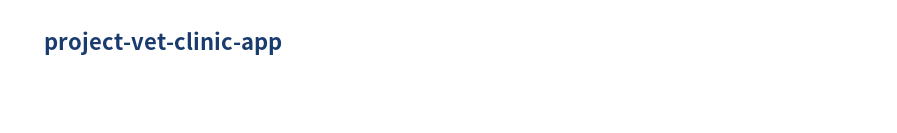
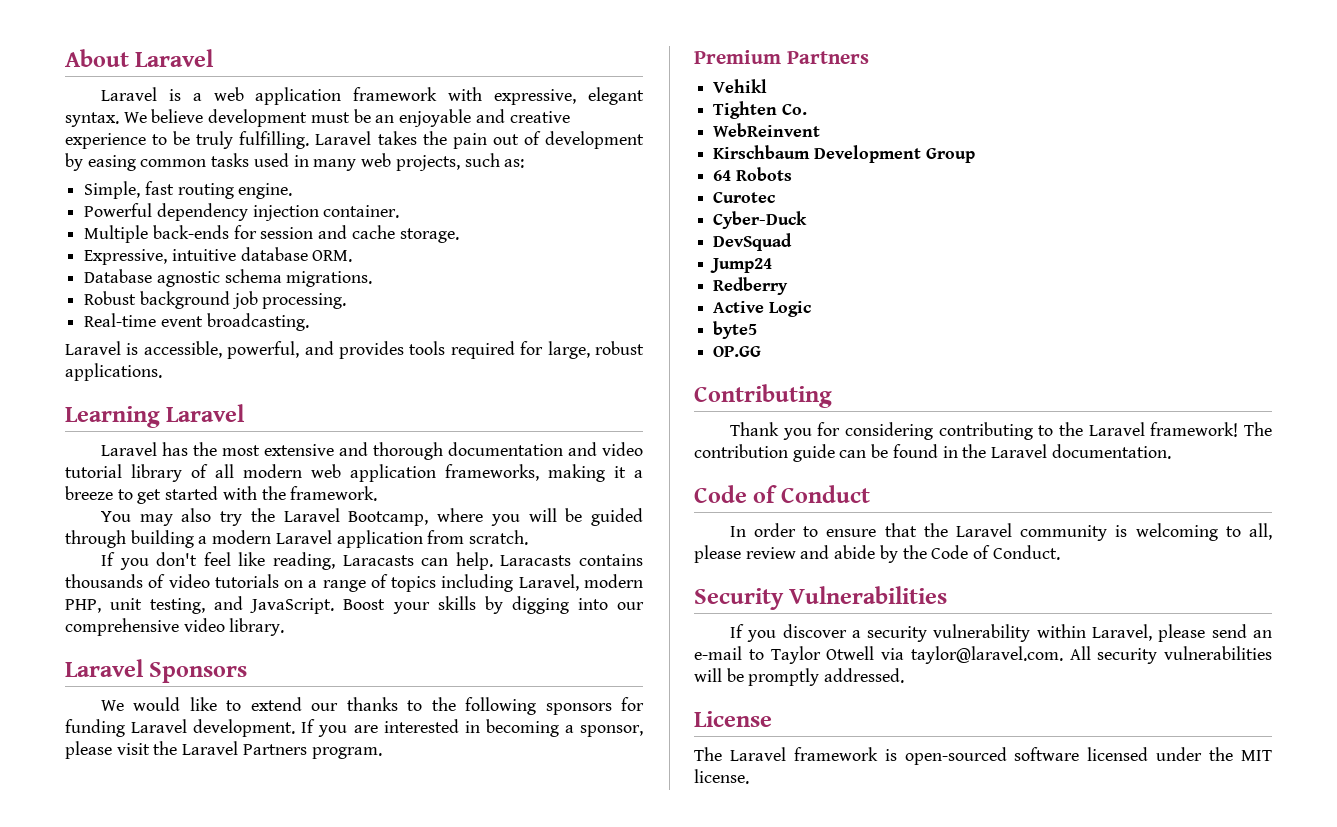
[44,31,282,55] project-vet-clinic-app -> [65,49,215,67] [100,87,644,105] [65,109,570,127] [65,131,644,149] [65,153,525,171] [84,181,293,199] [84,203,400,221] [84,225,459,243] [84,247,353,265] [84,269,373,287] [84,291,347,309] [84,313,309,331] [65,341,644,359] [65,363,162,381] [65,404,246,428] [100,442,643,460] [65,464,643,482] [65,486,378,504] [100,508,643,526] [65,530,529,548] [100,552,643,570] [65,574,643,592] [65,596,644,614] [65,618,285,636] [65,659,248,683] [100,697,644,715] [65,719,644,737] [65,741,382,759] [694,50,869,64] [713,79,768,93] [713,101,807,119] [713,123,821,137] [713,145,975,163] [713,167,792,181] [713,192,776,203] [713,211,808,229] [713,233,793,251] [710,258,773,273] [713,277,789,295] [713,301,811,317] [713,321,758,339] [713,346,762,357] [694,384,832,408] [729,422,1272,440] [694,444,1171,462] [694,485,870,503] [729,523,1272,541] [694,545,1060,563] [694,586,948,610] [729,624,1272,642] [694,646,1272,664] [694,668,905,686] [694,711,772,727] [694,747,1272,765] [694,769,749,784] About Laravel // Laravel is a web application framework with expressive, elegant syntax. We believe development must be an enjoyable and creative experience to be truly fulfilling. Laravel takes the pain out of development by easing common tasks used in many web projects, such as: // Simple, fast routing engine. // Powerful dependency injection container. // Multiple back-ends for session and cache storage. // Expressive, intuitive database ORM. // Database agnostic schema migrations. // Robust background job processing. // Real-time event broadcasting. // Laravel is accessible, powerful, and provides tools required for large, robust applications. // Learning Laravel // Laravel has the most extensive and thorough documentation and video tutorial library of all modern web application frameworks, making it a breeze to get started with the framework. // You may also try the Laravel Bootcamp, where you will be guided through building a modern Laravel application from scratch. // If you don't feel like reading, Laracasts can help. Laracasts contains thousands of video tutorials on a range of topics including Laravel, modern PHP, unit testing, and JavaScript. Boost your skills by digging into our comprehensive video library. // Laravel Sponsors // We would like to extend our thanks to the following sponsors for funding Laravel development. If you are interested in becoming a sponsor, please visit the Laravel Partners program. // Premium Partners // Vehikl // Tighten Co. // WebReinvent // Kirschbaum Development Group // 64 Robots // Curotec // Cyber-Duck // DevSquad // Jump24 // Redberry // Active Logic // byte5 // OP.GG // Contributing // Thank you for considering contributing to the Laravel framework! The contribution guide can be found in the Laravel documentation. // Code of Conduct // In order to ensure that the Laravel community is welcoming to all, please review and abide by the Code of Conduct. // Security Vulnerabilities // If you discover a security vulnerability within Laravel, please send an e-mail to Taylor Otwell via taylor@laravel.com. All security vulnerabilities will be promptly addressed. // License // The Laravel framework is open-sourced software licensed under the MIT license.

